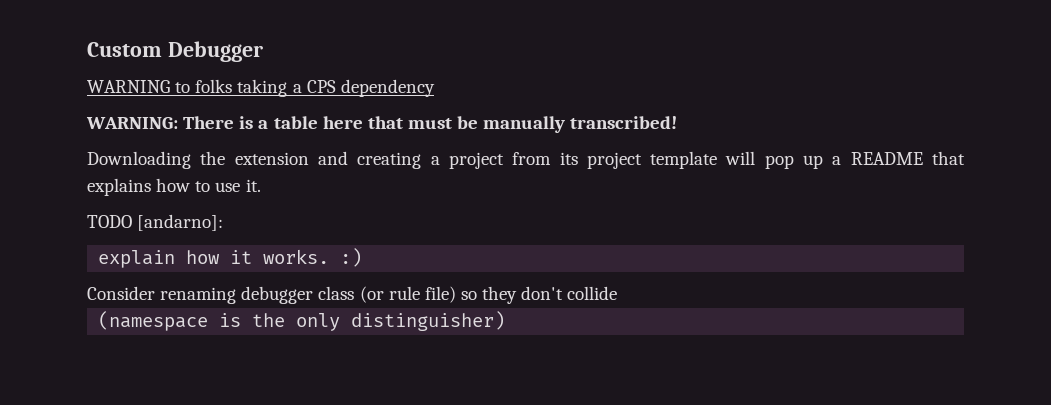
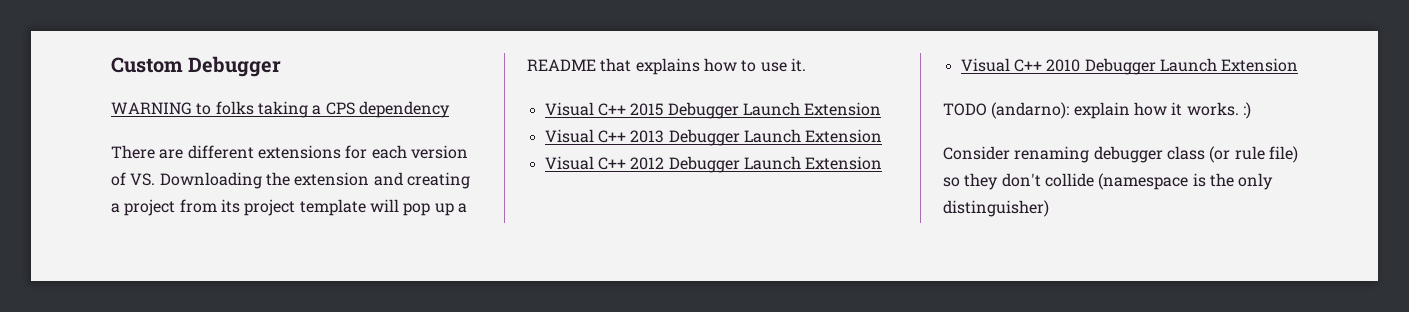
[86,116,678,133] WARNING: There is a table here that must be manually transcribed! // -> [111,145,468,159] [111,172,156,186] There are different extensions for each version of VS.
(261, 185) none -> [544,102,882,119] [544,129,883,146] [544,156,883,173] [960,58,1299,75] // Visual C++ 2015 Debugger Launch Extension // Visual C++ 2013 Debugger Launch Extension // Visual C++ 2012 Debugger Launch Extension // Visual C++ 2010 Debugger Launch Extension
[137,214,224,231] [andarno]: // -> [991,102,1070,119] (andarno):
(618, 293) // -> (1094, 180) none

